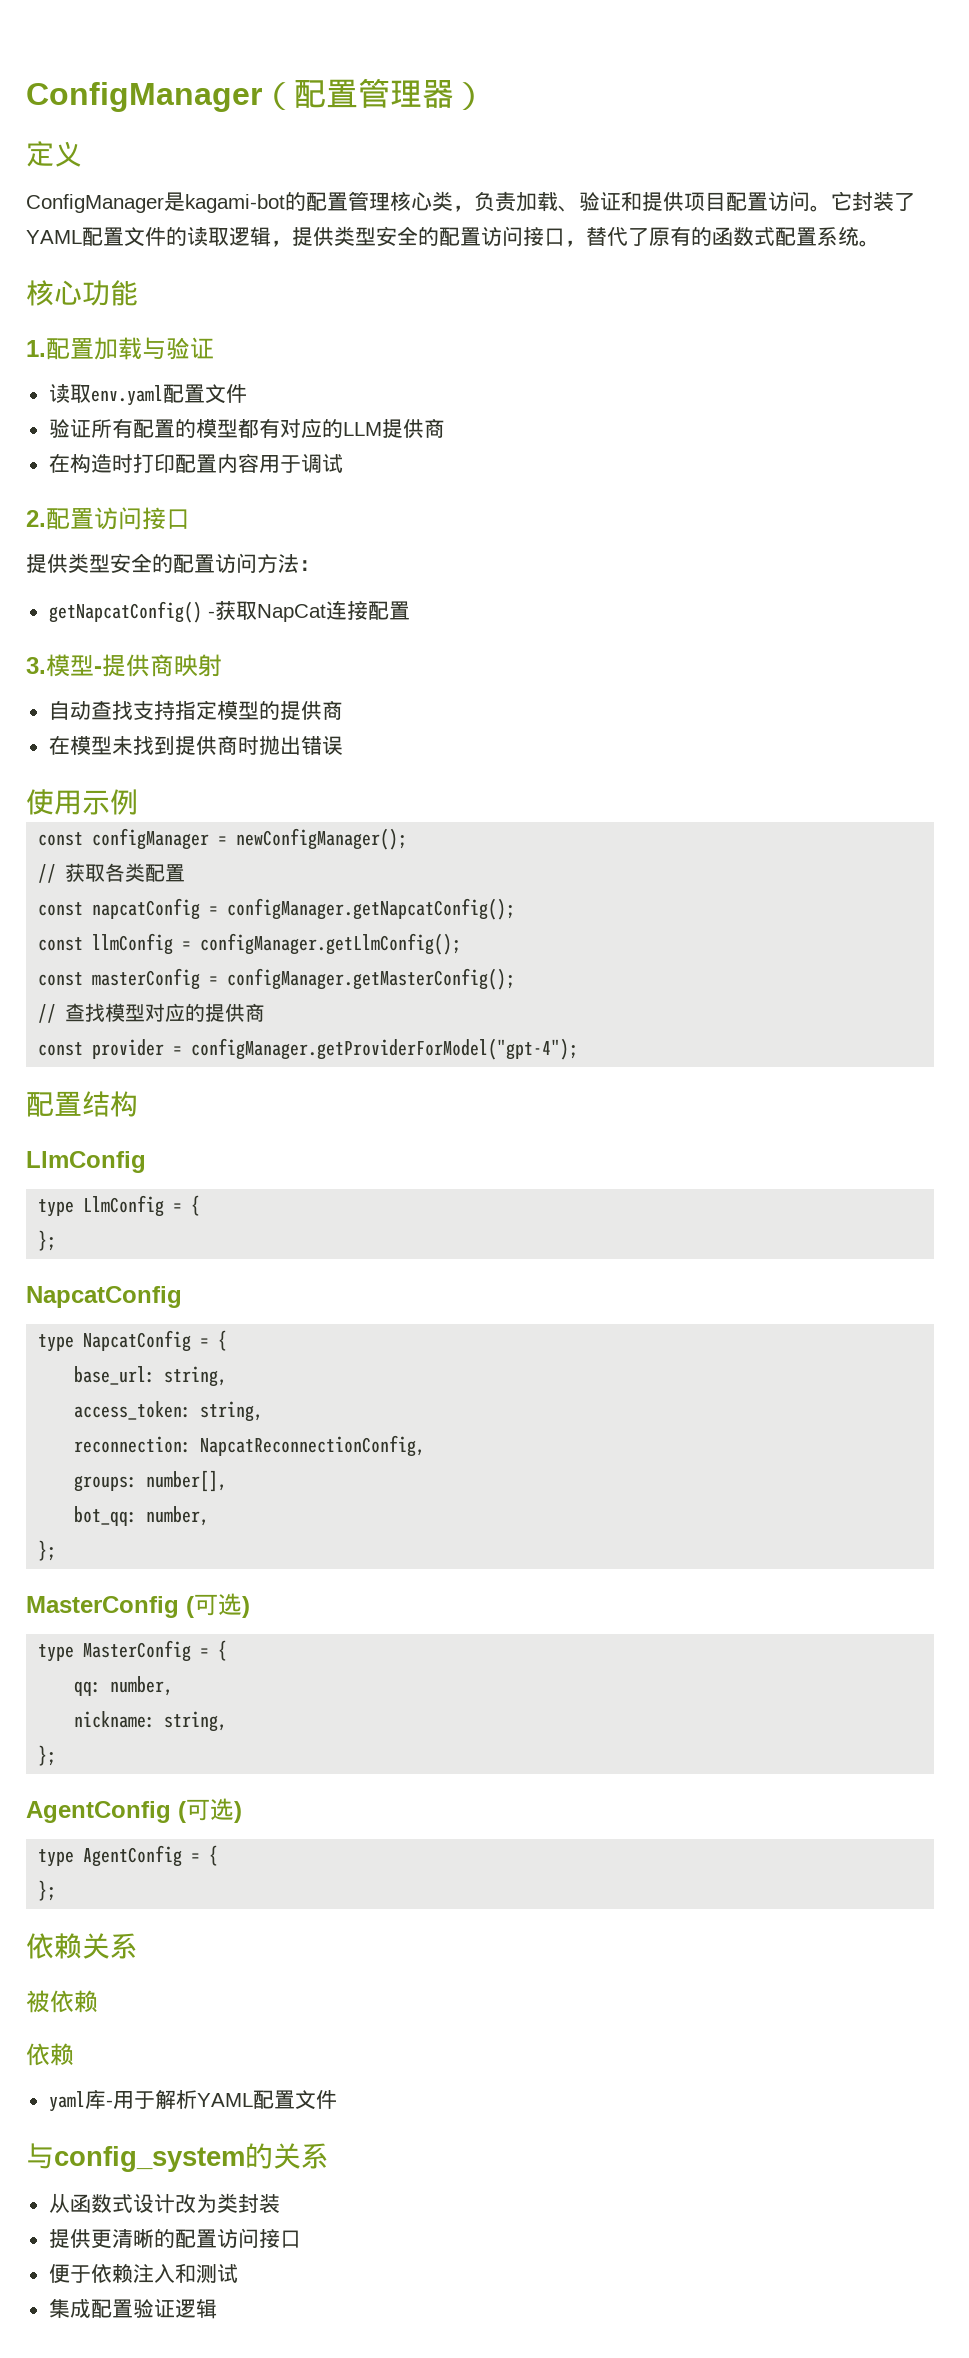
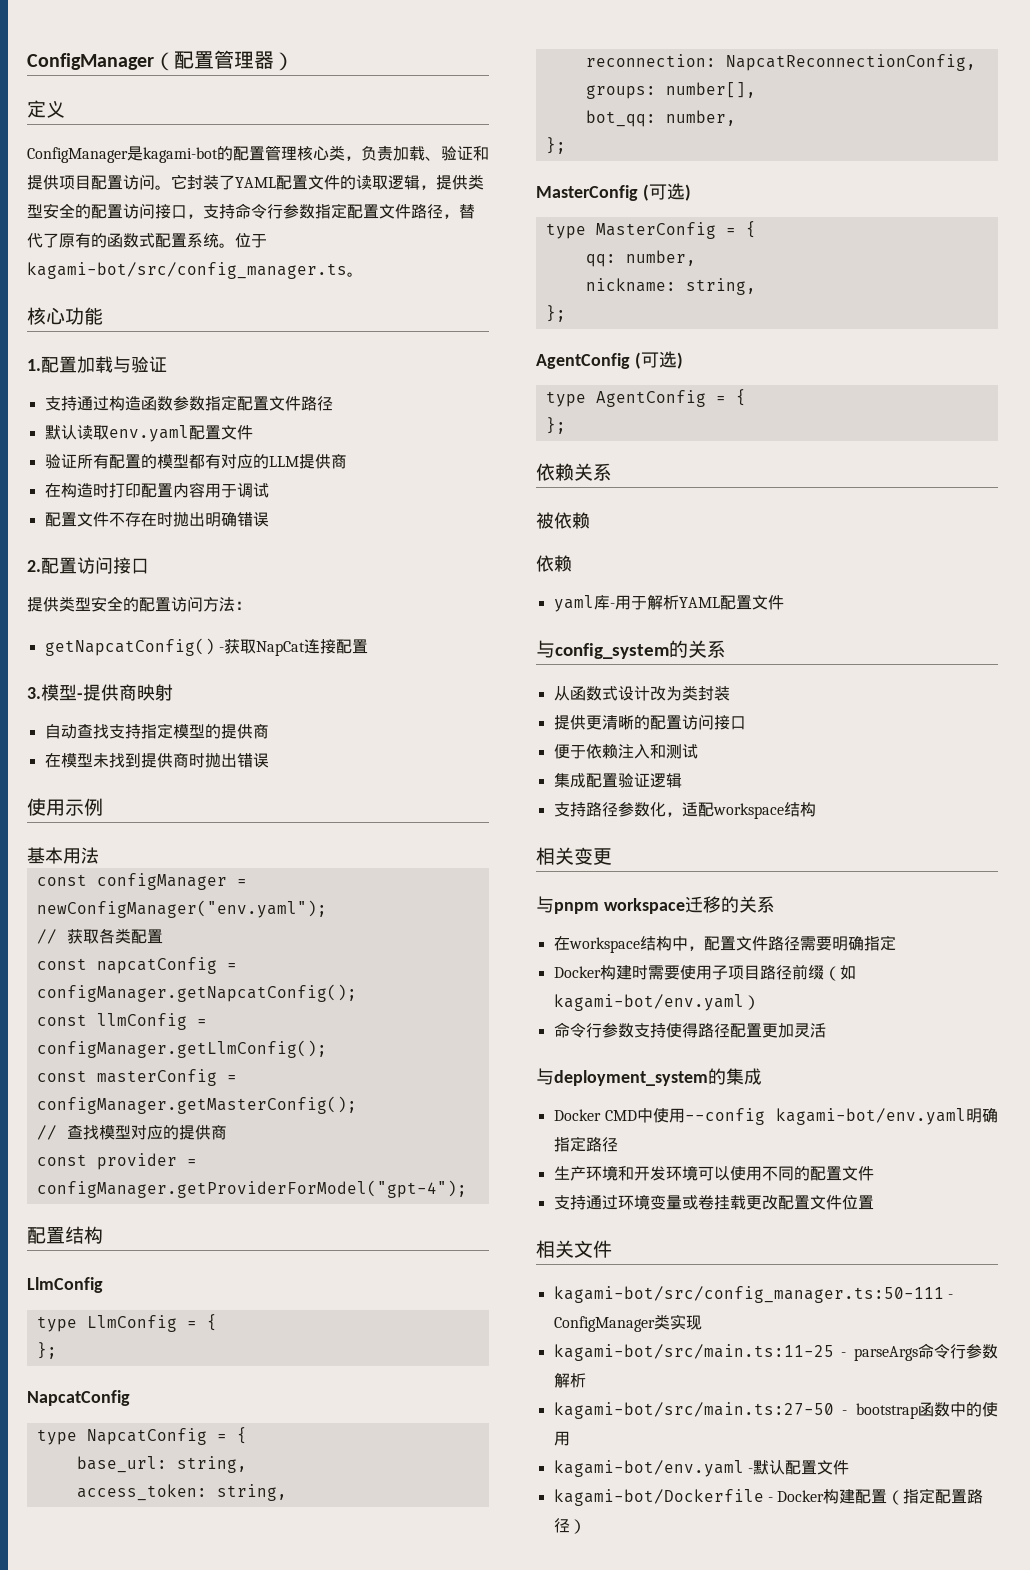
(586, 243) none -> [203,203,459,219] 支持命令行参数指定配置文件路径，
(880, 243) none -> [235,233,267,248] [27,262,363,279] 位于kagami-bot/src/config_manager.ts。
(214, 348) none -> [44,395,333,411] [44,425,77,440] 支持通过构造函数参数指定配置文件路径 // 默认
(343, 463) none -> [44,512,269,527] // 配置文件不存在时抛出明确错误
(138, 802) none -> [27,847,99,864] // 基本用法
[236,828,408,850] newConfigManager(); -> [36,900,327,918] newConfigManager("env.yaml");
(217, 2309) none -> [553,802,816,819] [536,847,612,865] [536,896,775,914] [553,935,896,953] [553,964,856,981] [553,994,760,1011] [553,1022,826,1038] [536,1068,762,1086] [553,1108,998,1125] [553,1136,618,1152] [553,1165,874,1181] [553,1194,874,1210] [536,1240,612,1258] [553,1286,953,1303] [553,1314,702,1332] [553,1343,998,1361] [553,1373,586,1388] [553,1402,998,1419] [553,1431,570,1446] [553,1460,849,1477] [553,1488,984,1506] [553,1518,586,1534] // 支持路径参数化，适配workspace结构 // 相关变更 // 与pnpm workspace迁移的关系 // 在workspace结构中，配置文件路径需要明确指定 // Docker构建时需要使用子项目路径前缀（如kagami-bot/env.yaml） // 命令行参数支持使得路径配置更加灵活 // 与deployment_system的集成 // Docker CMD中使用--config kagami-bot/env.yaml明确指定路径 // 生产环境和开发环境可以使用不同的配置文件 // 支持通过环境变量或卷挂载更改配置文件位置 // 相关文件 // kagami-bot/src/config_manager.ts:50-111 - ConfigManager类实现 // kagami-bot/src/main.ts:11-25 - parseArgs命令行参数解析 // kagami-bot/src/main.ts:27-50 - bootstrap函数中的使用 // kagami-bot/env.yaml -默认配置文件 // kagami-bot/Dockerfile - Docker构建配置（指定配置路径）

